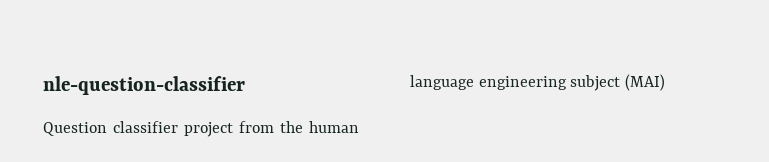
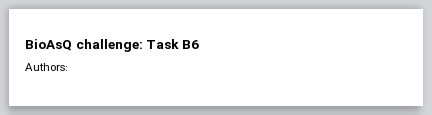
[43,76,245,95] [43,121,359,137] [410,74,666,91] nle-question-classifier // Question classifier project from the human language engineering subject (MAI) -> [25,39,199,52] [25,63,68,71] BioAsQ challenge: Task B6 // Authors:

